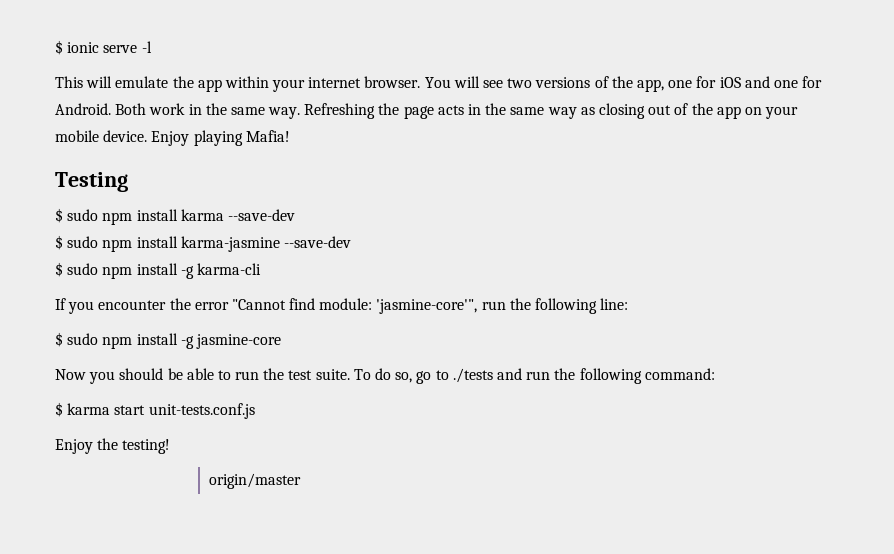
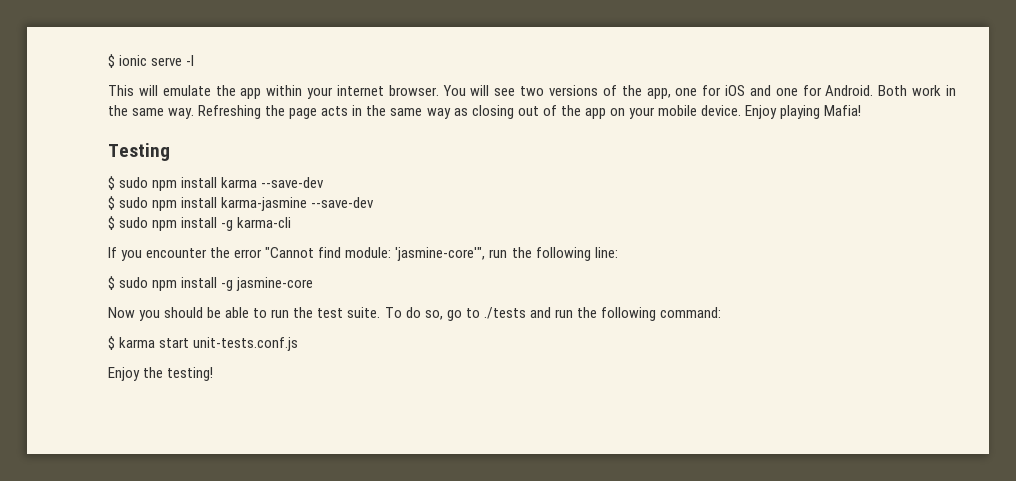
[208,473,301,489] // origin/master -> (214, 374) none

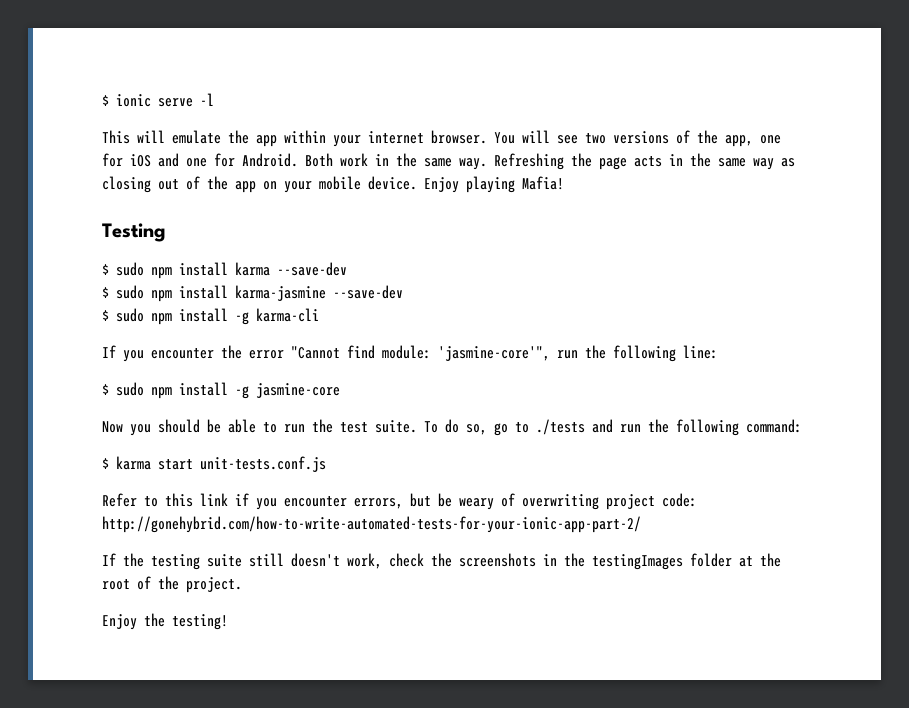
(299, 344) none -> [102,493,697,510] [102,516,641,533] [102,553,781,570] [102,576,242,593] // Refer to this link if you encounter errors, but be weary of overwriting project code: http://gonehybrid.com/how-to-write-automated-tests-for-your-ionic-app-part-2/ // If the testing suite still doesn't work, check the screenshots in the testingImages folder at the root of the project.

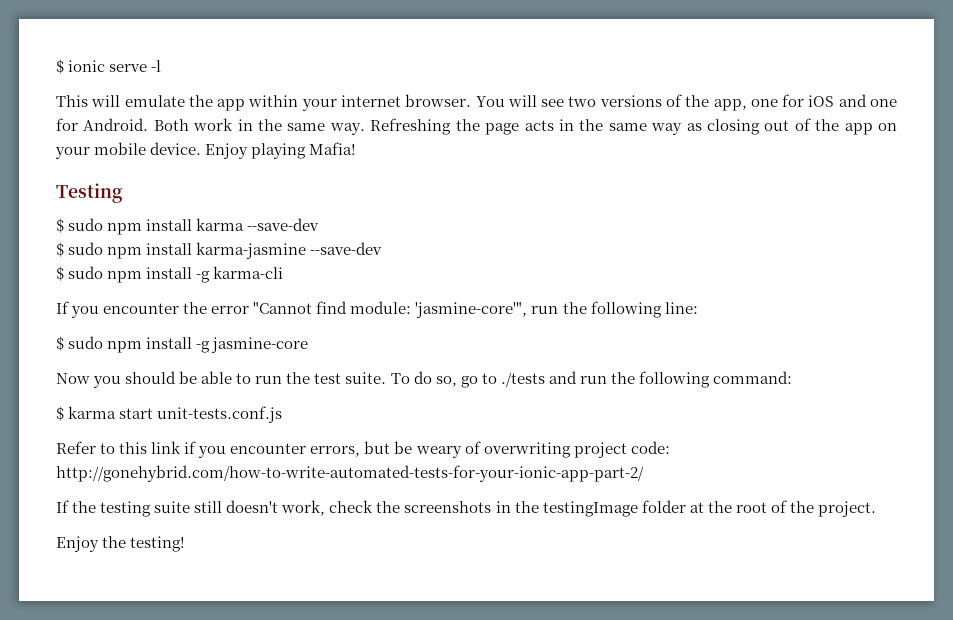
[592,554,683,570] testingImages -> [542,501,638,517] testingImage

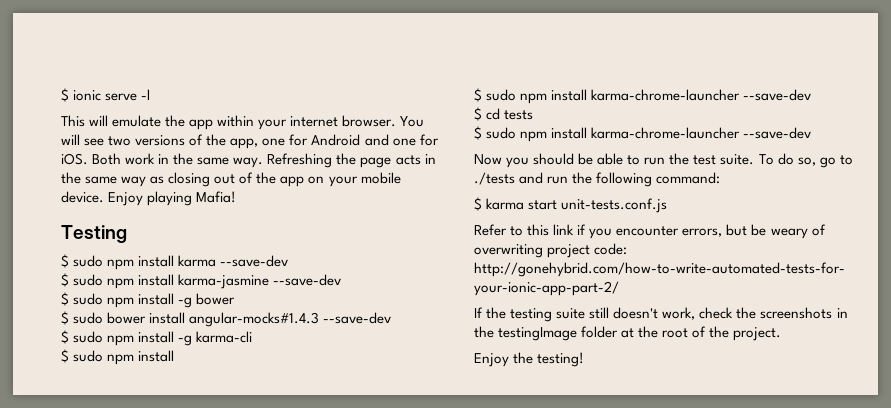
[808,95,835,107] iOS -> [311,134,361,146] Android
[83,118,149,131] Android. -> [61,153,88,165] iOS.
[213,266,284,279] [56,301,698,318] [56,336,309,353] karma-cli // If you encounter the error "Cannot find module: 'jasmine-core'", run the following line: // $ sudo npm install -g jasmine-core -> [196,293,236,305] [61,311,392,327] [61,330,253,346] [61,349,175,365] [474,88,812,104] [474,107,534,121] [474,126,812,142] bower // $ sudo bower install angular-mocks#1.4.3 --save-dev // $ sudo npm install -g karma-cli // $ sudo npm install // $ sudo npm install karma-chrome-launcher --save-dev // $ cd tests // $ sudo npm install karma-chrome-launcher --save-dev

